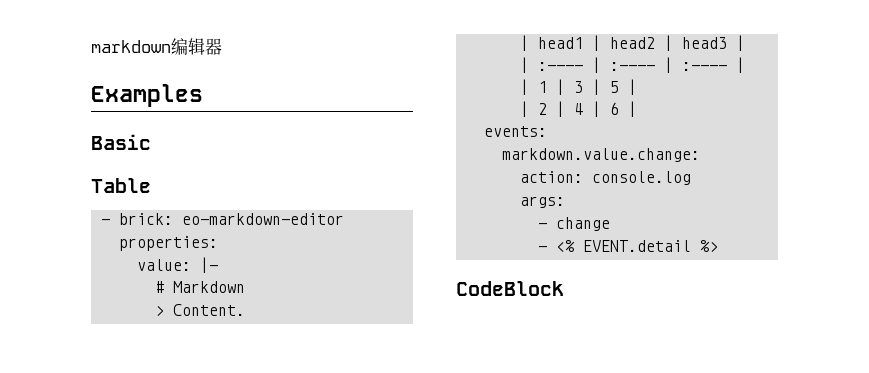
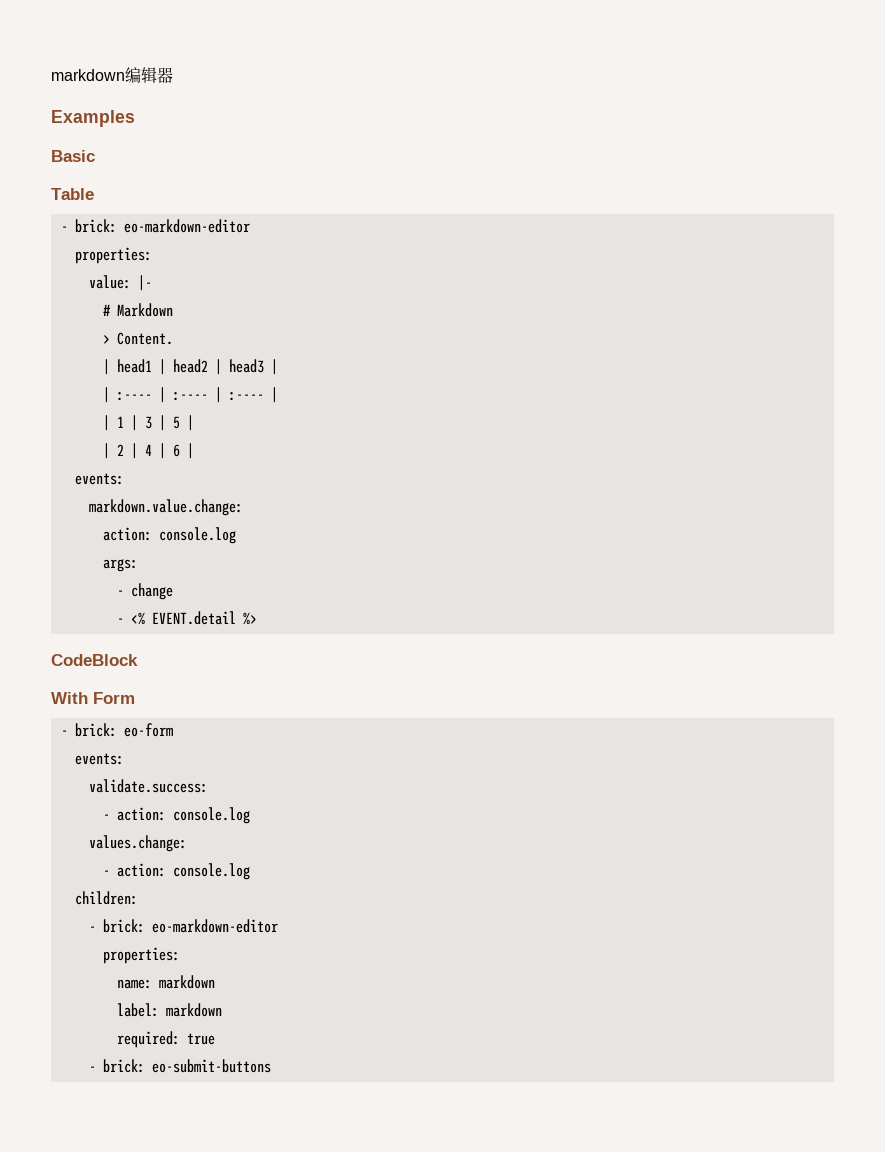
(564, 288) none -> [51,692,135,704] [60,723,173,737] [74,753,124,765] [88,779,208,793] [102,807,250,824] [88,835,187,852] [102,863,250,880] [74,891,138,905] [88,919,278,933] [102,947,180,964] [116,975,215,989] [116,1003,222,1017] [116,1031,215,1048] [88,1059,271,1073] // With Form // - brick: eo-form // events: // validate.success: // - action: console.log // values.change: // - action: console.log // children: // - brick: eo-markdown-editor // properties: // name: markdown // label: markdown // required: true // - brick: eo-submit-buttons

